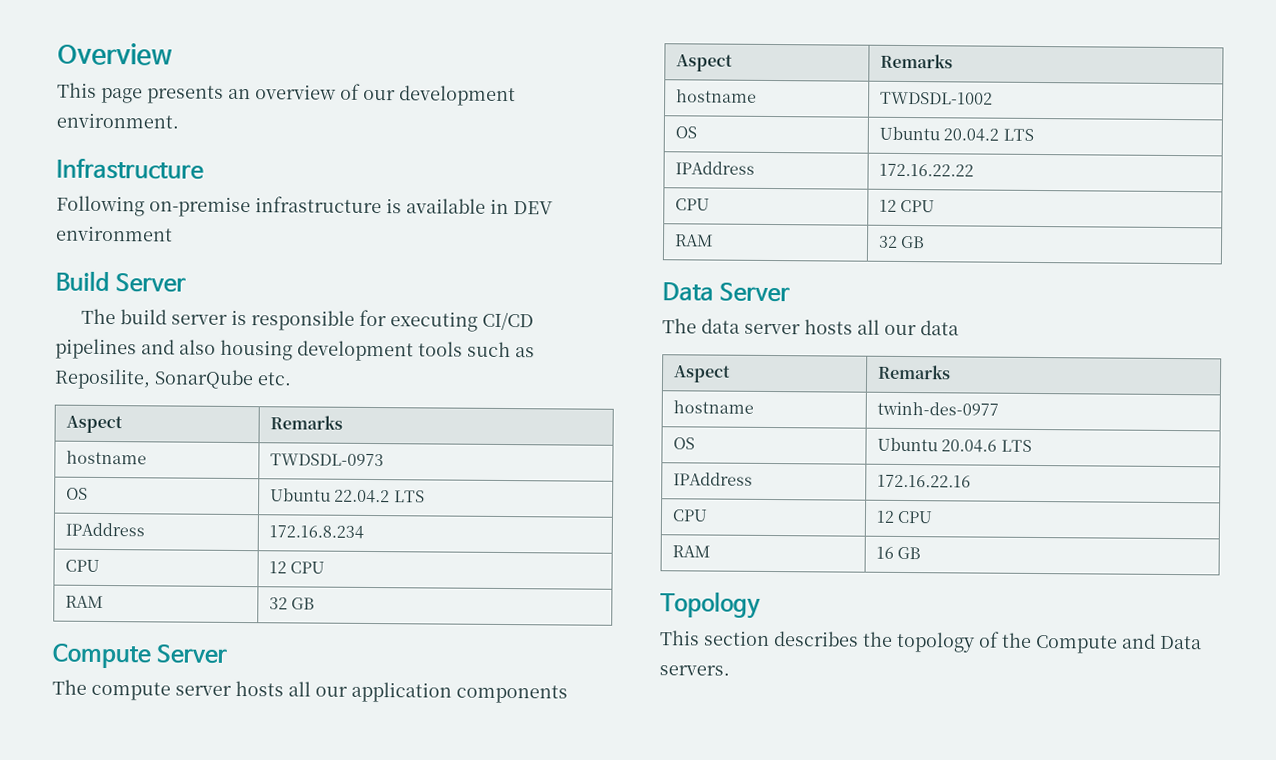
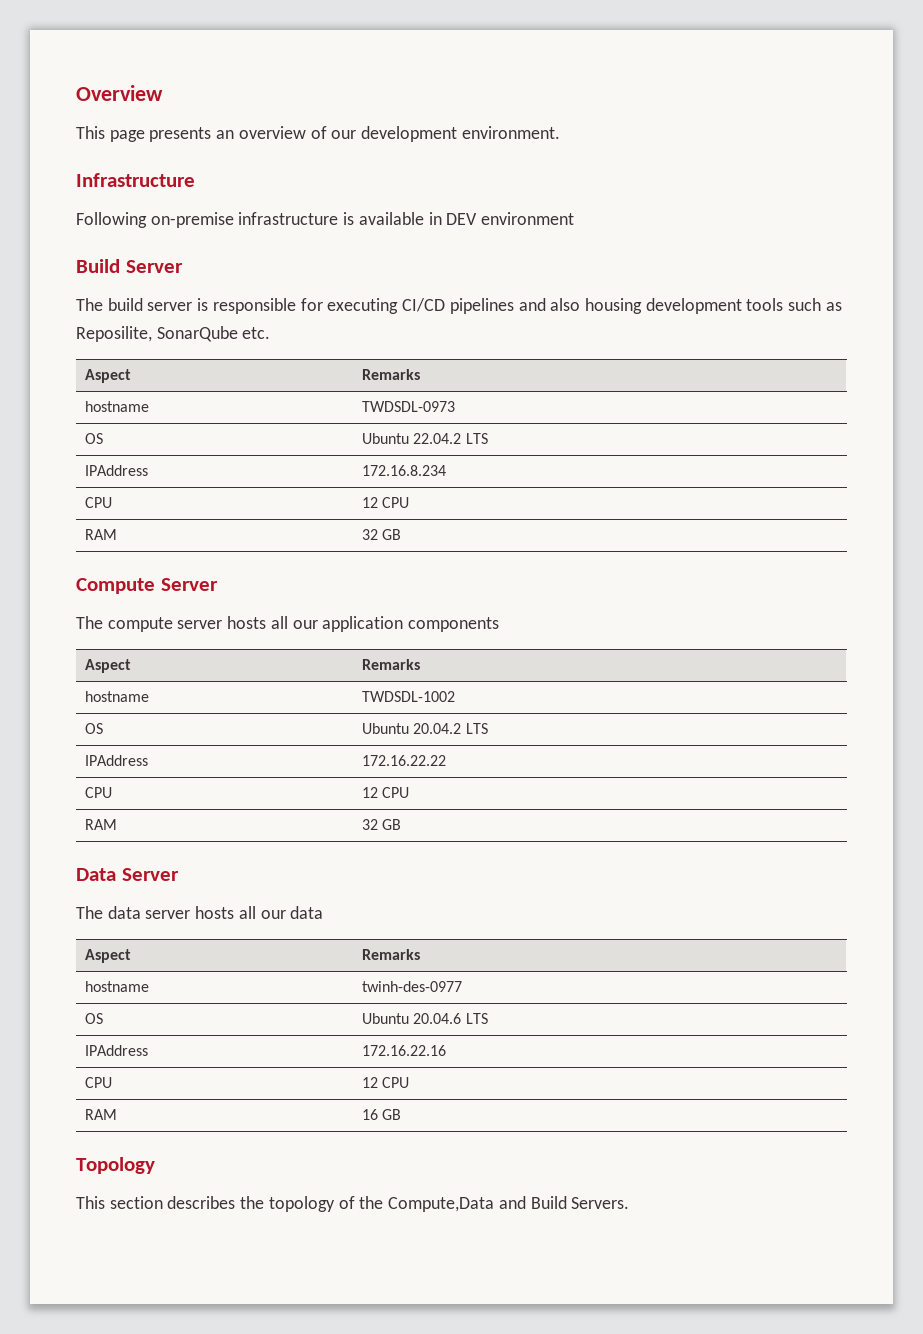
[1035,633,1202,654] [659,665,730,676] Compute and Data servers. -> [388,1196,630,1212] Compute,Data and Build Servers.

